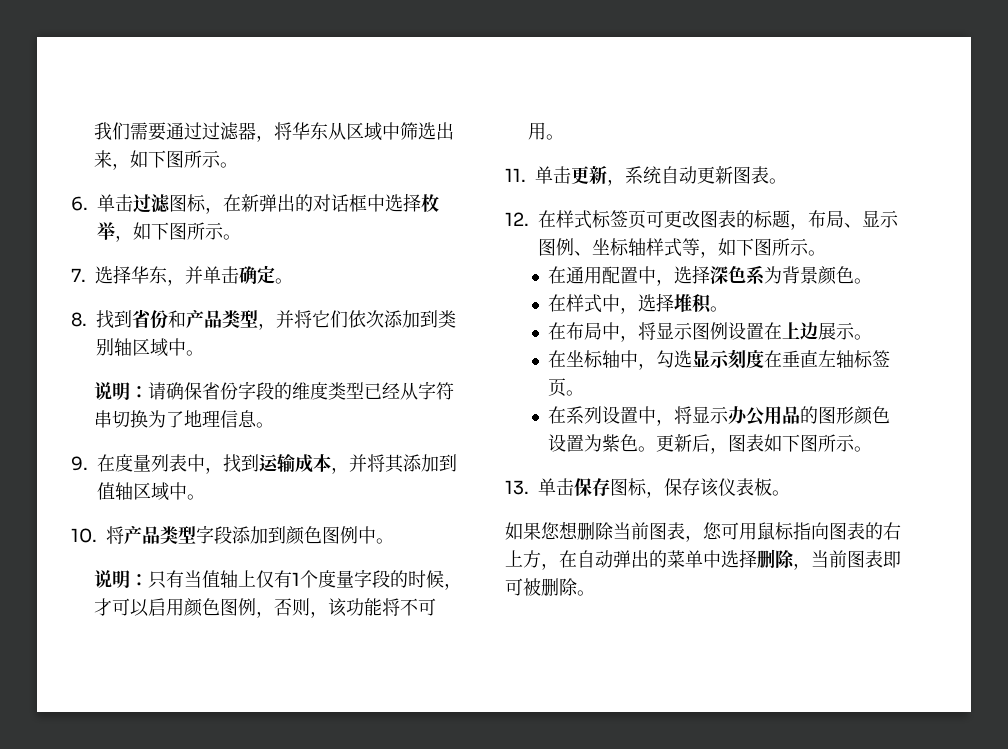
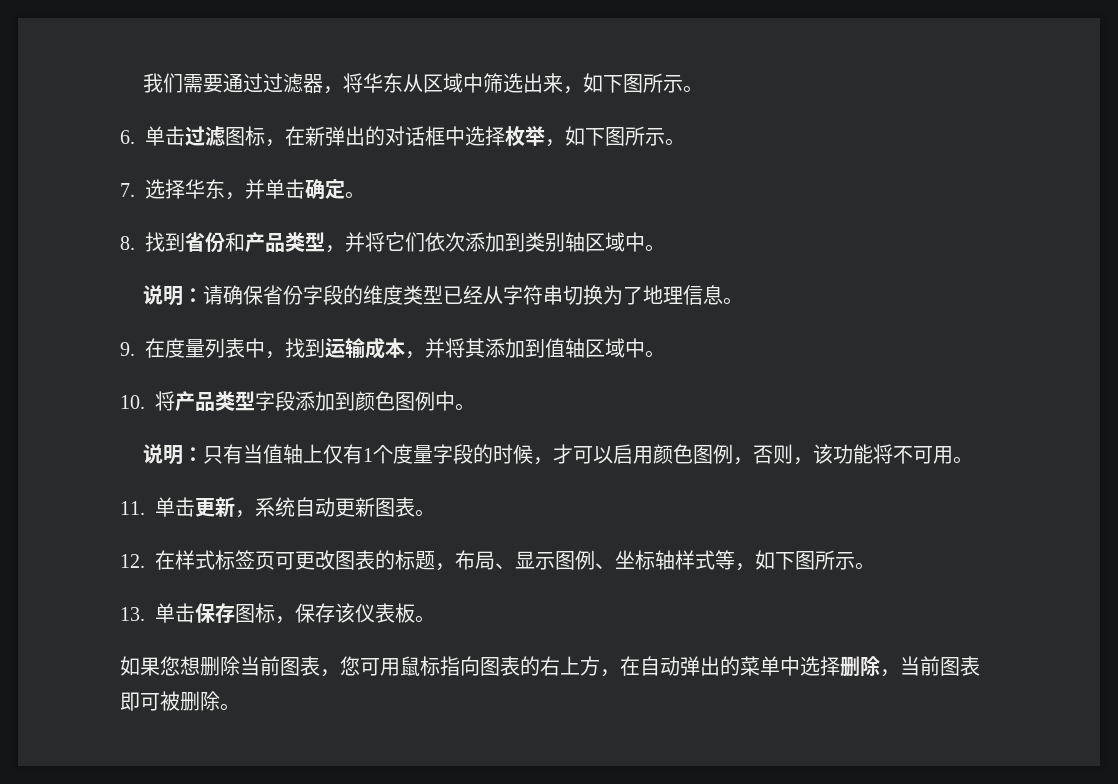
[548,265,873,286] [548,293,729,314] [548,322,873,342] [548,349,891,370] [548,378,585,397] [548,406,891,426] [548,434,873,454] // 在通用配置中，选择深色系为背景颜色。 // 在样式中，选择堆积。 // 在布局中，将显示图例设置在上边展示。 // 在坐标轴中，勾选显示刻度在垂直左轴标签页。 // 在系列设置中，将显示办公用品的图形颜色设置为紫色。更新后，图表如下图所示。 -> (875, 566) none

